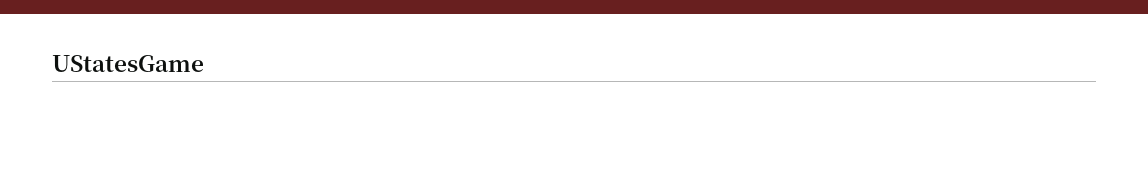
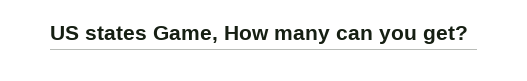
[52,55,204,72] UStatesGame -> [50,26,468,44] US states Game, How many can you get?

